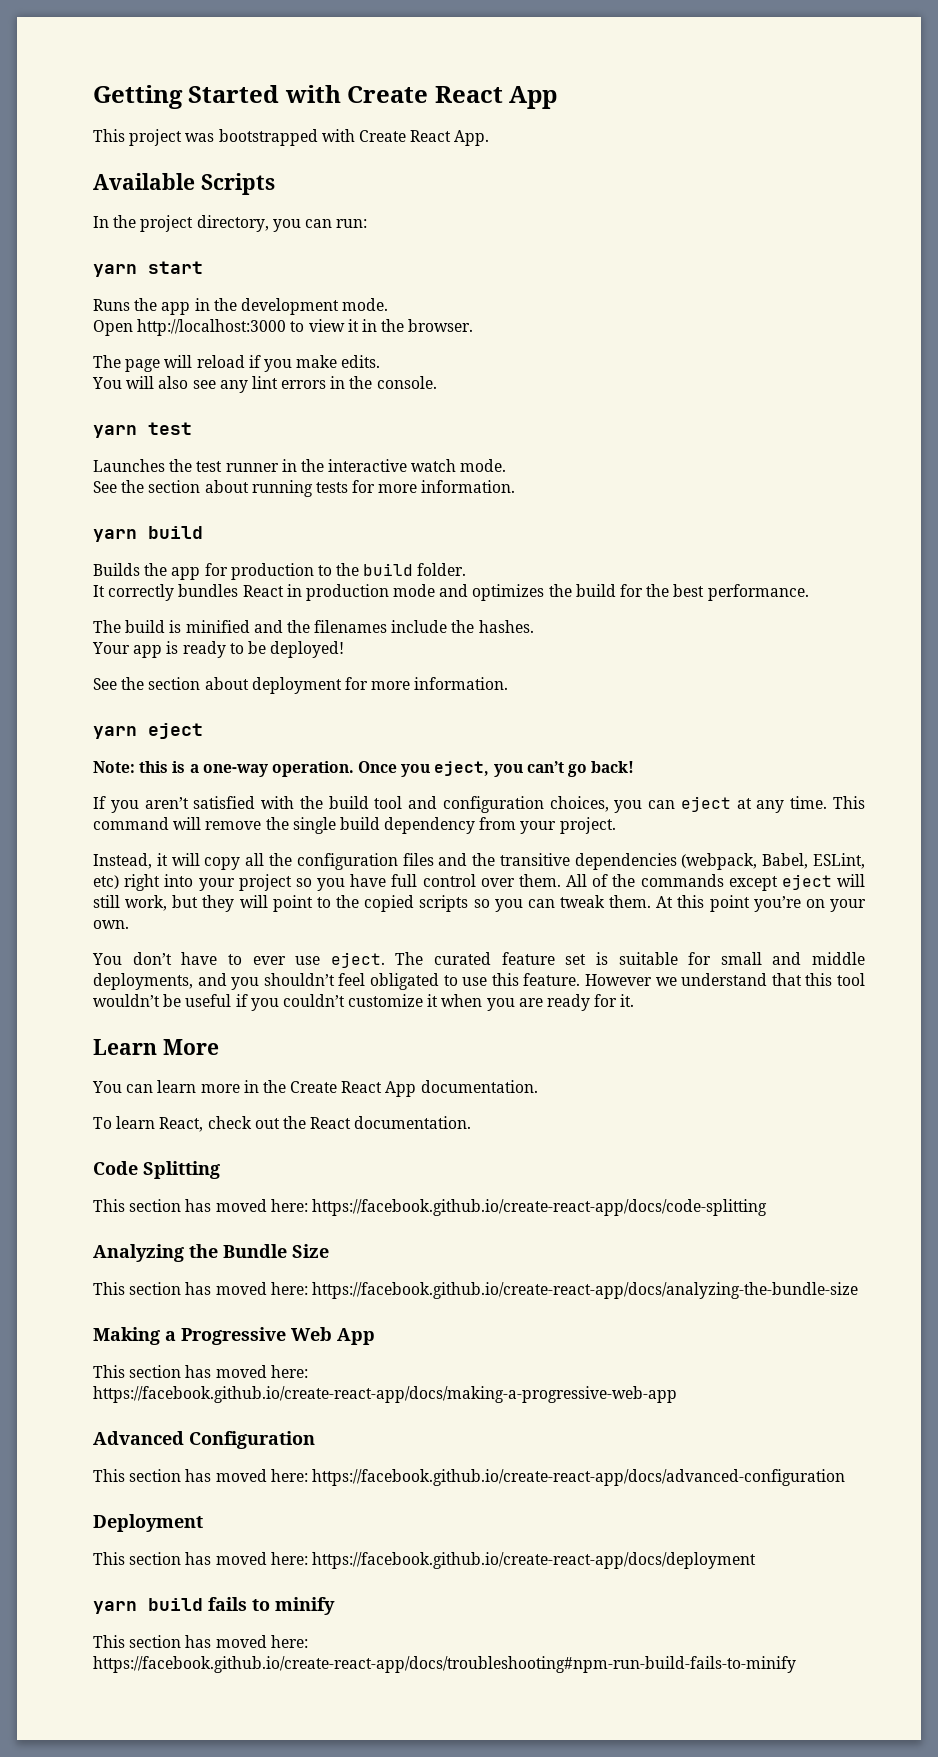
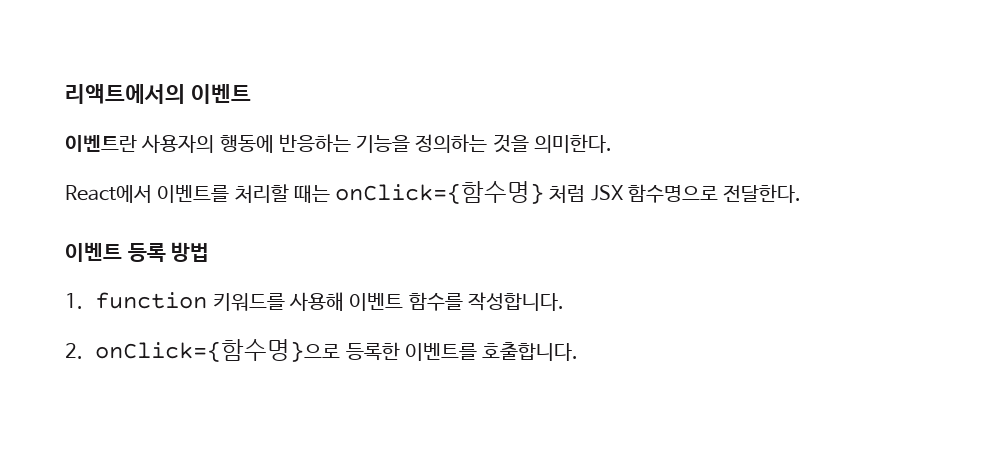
[93,85,558,109] [93,129,490,146] [93,173,275,195] [93,215,368,232] [93,261,203,277] [93,298,389,315] [93,319,474,336] [93,355,381,372] [92,376,437,393] [93,422,192,438] [93,459,507,472] [93,480,516,497] [93,526,203,542] [93,563,467,580] [93,584,809,601] [93,620,534,633] [92,641,345,658] [93,677,509,694] [93,723,203,739] [93,761,635,777] [93,796,865,813] [93,817,616,834] [93,853,866,870] [93,874,865,891] [93,895,866,912] [93,920,129,929] [92,952,865,968] [93,973,866,990] [93,994,635,1011] [93,1039,219,1055] [92,1080,538,1097] [93,1116,472,1132] [93,1161,220,1179] [93,1199,767,1216] [93,1244,329,1262] [93,1282,858,1299] [93,1327,375,1345] [93,1365,308,1378] [93,1386,677,1403] [93,1431,315,1449] [93,1469,845,1486] [93,1514,203,1532] [93,1552,756,1569] [93,1597,335,1615] [93,1635,308,1648] [93,1656,796,1673] Getting Started with Create React App // This project was bootstrapped with Create React App. // Available Scripts // In the project directory, you can run: // yarn start // Runs the app in the development mode. // Open http://localhost:3000 to view it in the browser. // The page will reload if you make edits. // You will also see any lint errors in the console. // yarn test // Launches the test runner in the interactive watch mode. // See the section about running tests for more information. // yarn build // Builds the app for production to the build folder. // It correctly bundles React in production mode and optimizes the build for the best performance. // The build is minified and the filenames include the hashes. // Your app is ready to be deployed! // See the section about deployment for more information. // yarn eject // Note: this is a one-way operation. Once you eject, you can’t go back! // If you aren’t satisfied with the build tool and configuration choices, you can eject at any time. This command will remove the single build dependency from your project. // Instead, it will copy all the configuration files and the transitive dependencies (webpack, Babel, ESLint, etc) right into your project so you have full control over them. All of the commands except eject will still work, but they will point to the copied scripts so you can tweak them. At this point you’re on your own. // You don’t have to ever use eject. The curated feature set is suitable for small and middle deployments, and you shouldn’t feel obligated to use this feature. However we understand that this tool wouldn’t be useful if you couldn’t customize it when you are ready for it. // Learn More // You can learn more in the Create React App documentation. // To learn React, check out the React documentation. // Code Splitting // This section has moved here: https://facebook.github.io/create-react-app/docs/code-splitting // Analyzing the Bundle Size // This section has moved here: https://facebook.github.io/create-react-app/docs/analyzing-the-bundle-size // Making a Progressive Web App // This section has moved here: https://facebook.github.io/create-react-app/docs/making-a-progressive-web-app // Advanced Configuration // This section has moved here: https://facebook.github.io/create-react-app/docs/advanced-configuration // Deployment // This section has moved here: https://facebook.github.io/create-react-app/docs/deployment // yarn build fails to minify // This section has moved here: https://facebook.github.io/create-react-app/docs/troubleshooting#npm-run-build-fails-to-minify -> [65,84,251,104] [65,134,612,153] [65,181,802,204] [65,242,210,262] [65,292,564,311] [65,339,579,362] 리액트에서의 이벤트 // 이벤트란 사용자의 행동에 반응하는 기능을 정의하는 것을 의미한다. // React에서 이벤트를 처리할 때는 onClick={함수명} 처럼 JSX 함수명으로 전달한다. // 이벤트 등록 방법 // 1. function 키워드를 사용해 이벤트 함수를 작성합니다. // 2. onClick={함수명}으로 등록한 이벤트를 호출합니다.

